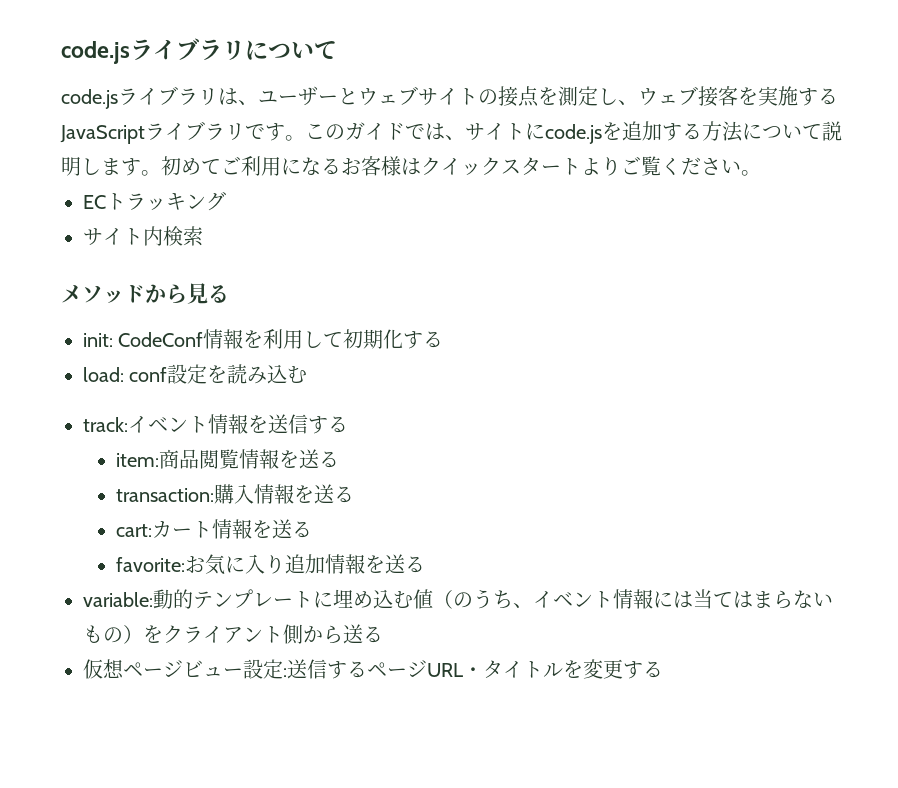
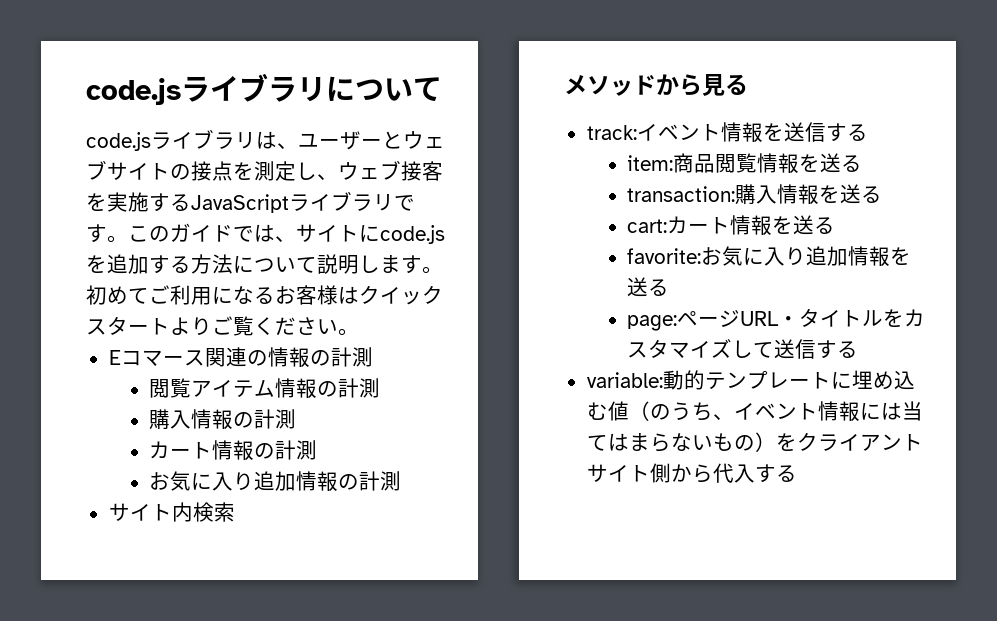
[83,191,226,211] ECトラッキング -> [108,347,373,368] [149,378,381,399] [149,409,297,430] [149,440,318,461] [149,471,402,492] Eコマース関連の情報の計測 // 閲覧アイテム情報の計測 // 購入情報の計測 // カート情報の計測 // お気に入り追加情報の計測
[83,329,444,349] [83,364,308,384] // init: CodeConf情報を利用して初期化する // load: conf設定を読み込む -> (748, 84) none
(426, 564) none -> [627,308,926,331] [627,339,859,359] // page:ページURL・タイトルをカスタマイズして送信する
[283,624,383,644] [83,659,623,679] 側から送る // 仮想ページビュー設定:送信するページURL・タイトルを変更 -> [586,463,755,483] サイト側から代入

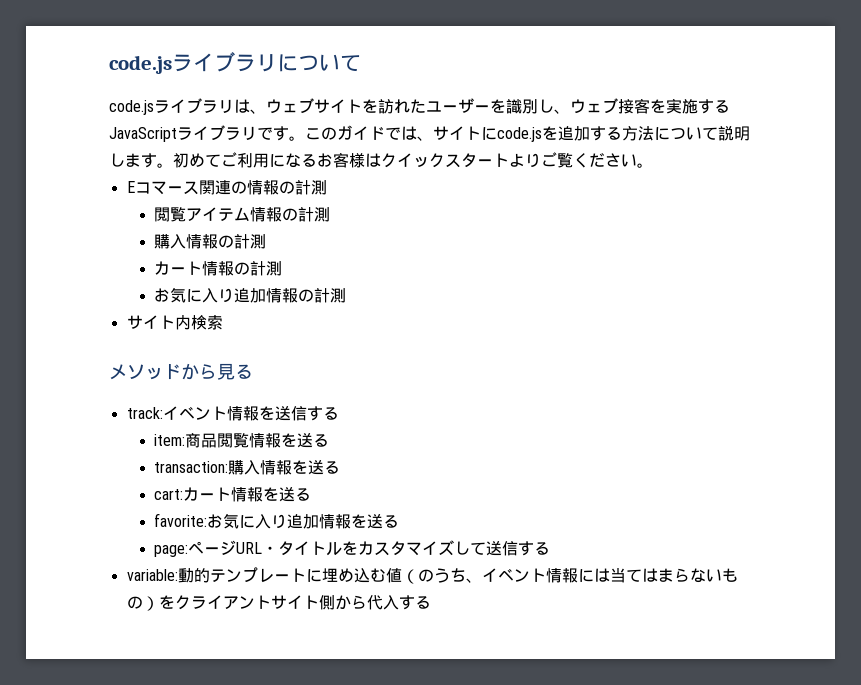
[298,131,403,150] ユーザーと -> (266, 111) none
[170,161,296,181] の接点を測定 -> [362,98,538,114] を訪れたユーザーを識別

